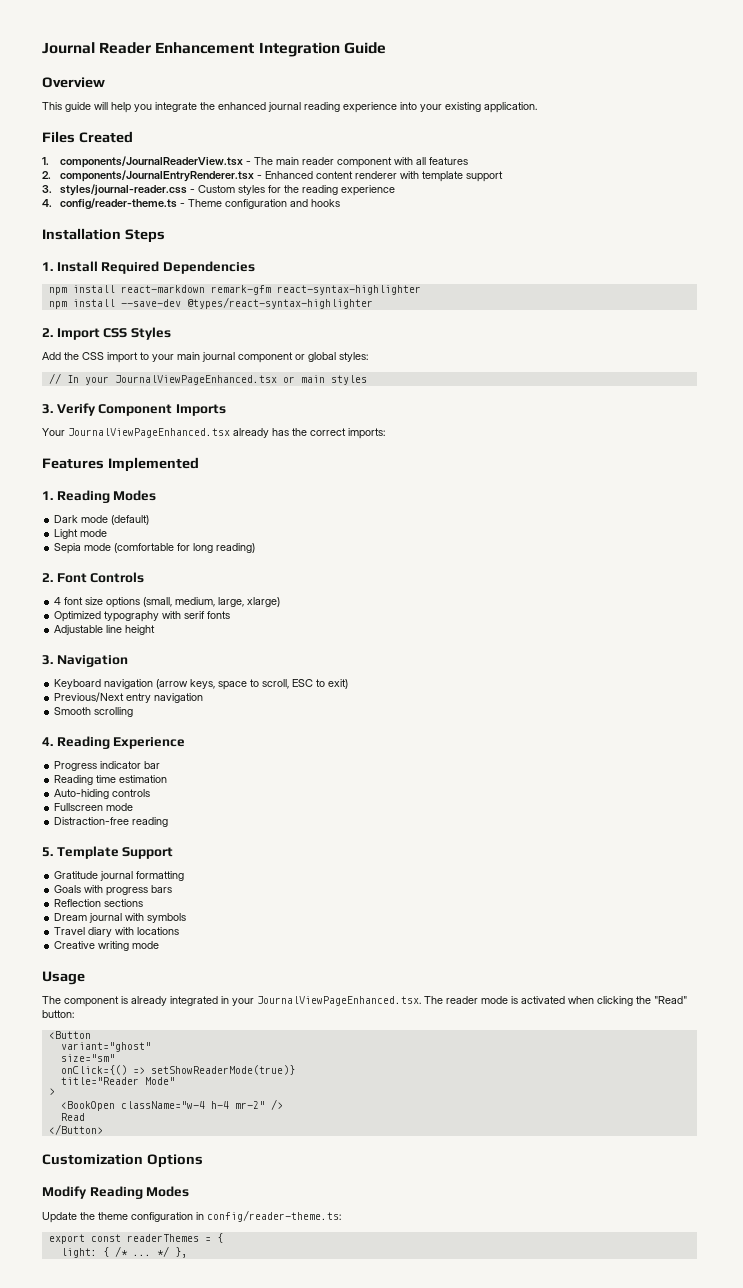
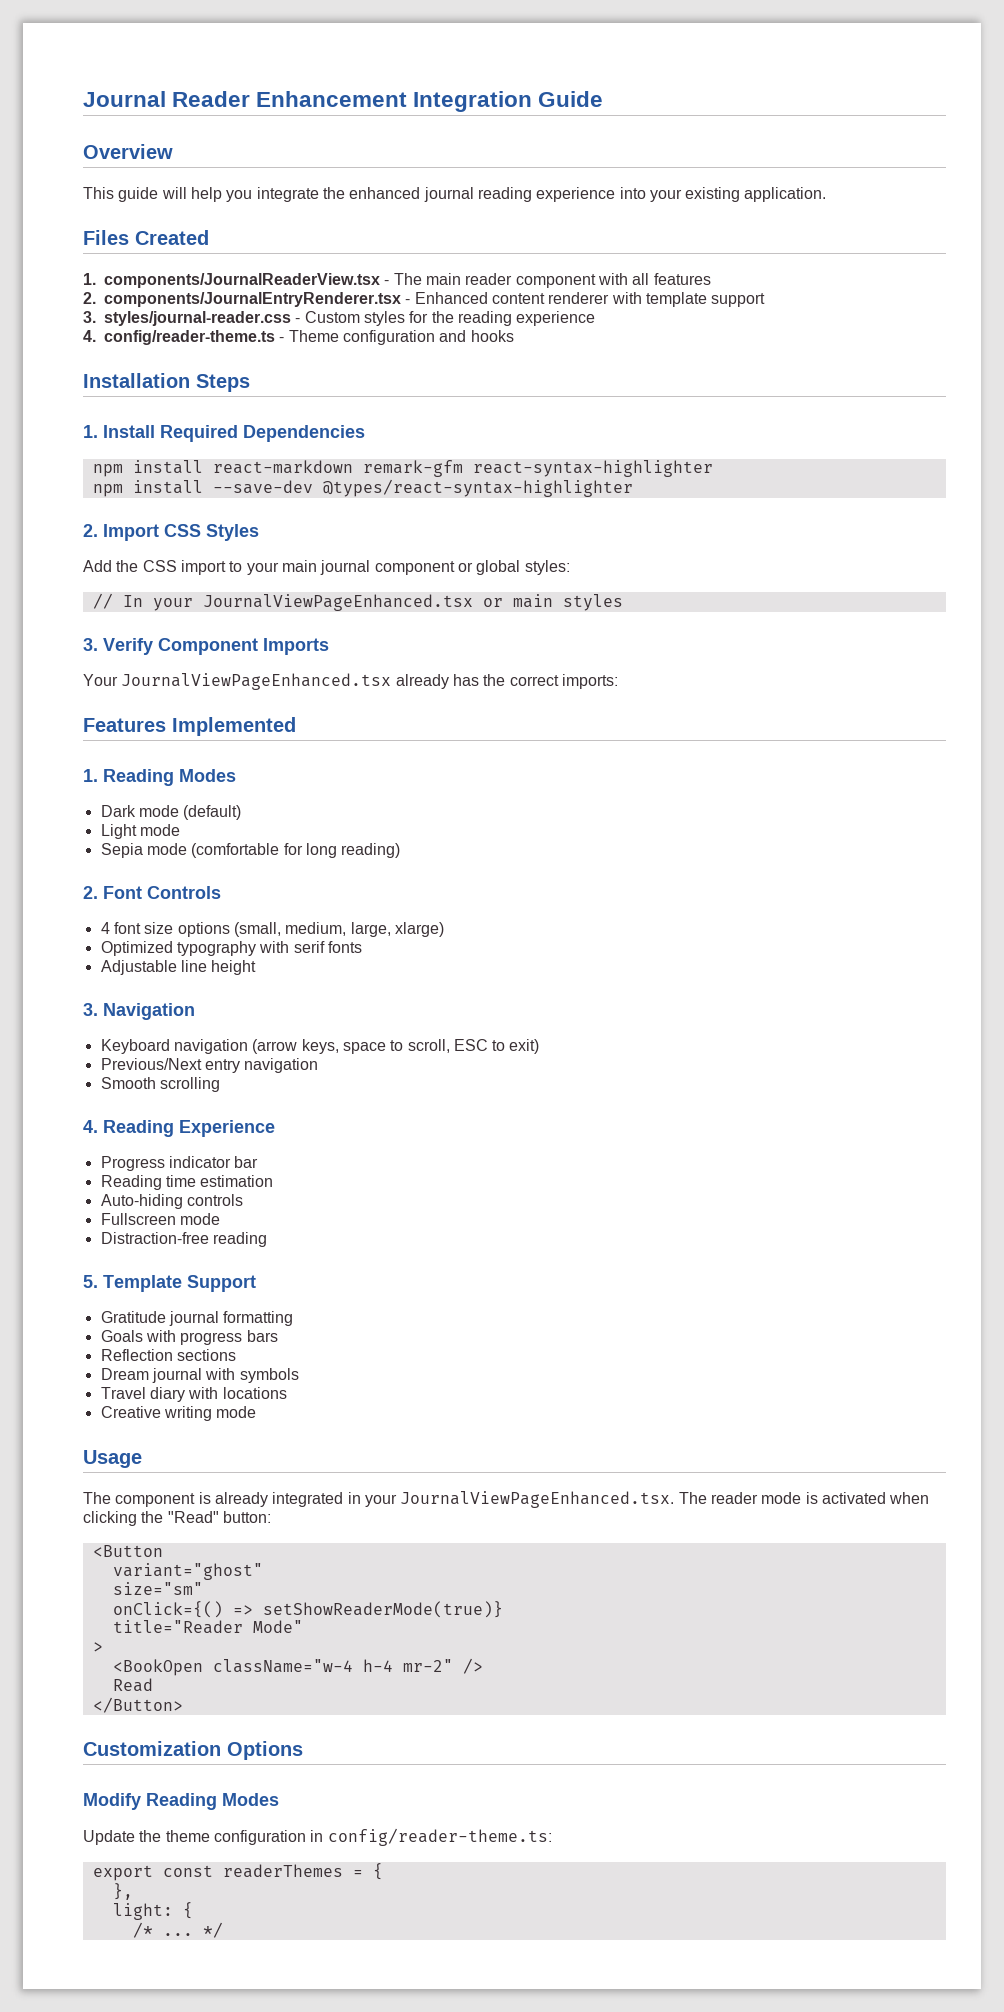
(223, 1238) none -> [112,1883,133,1900] // },
(109, 1252) none -> (193, 1910) //
[174,1247,187,1258] }, -> (223, 1930) none

